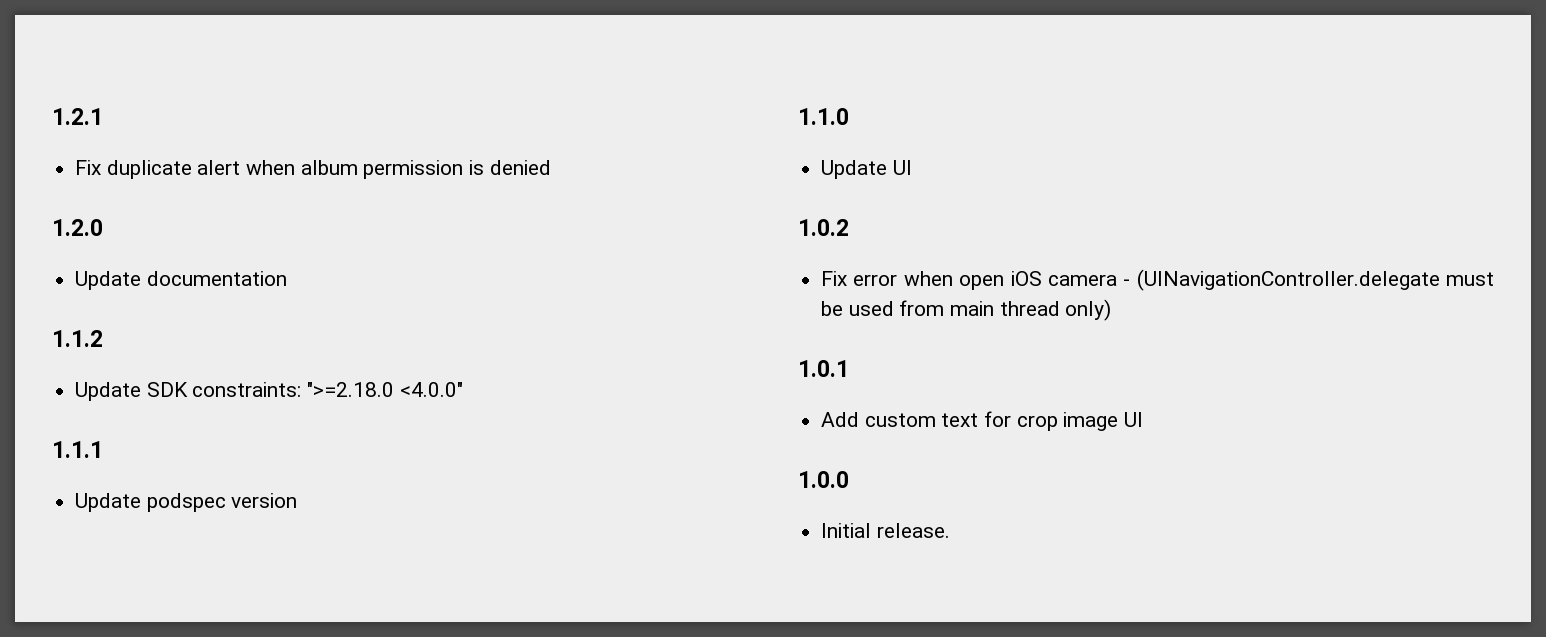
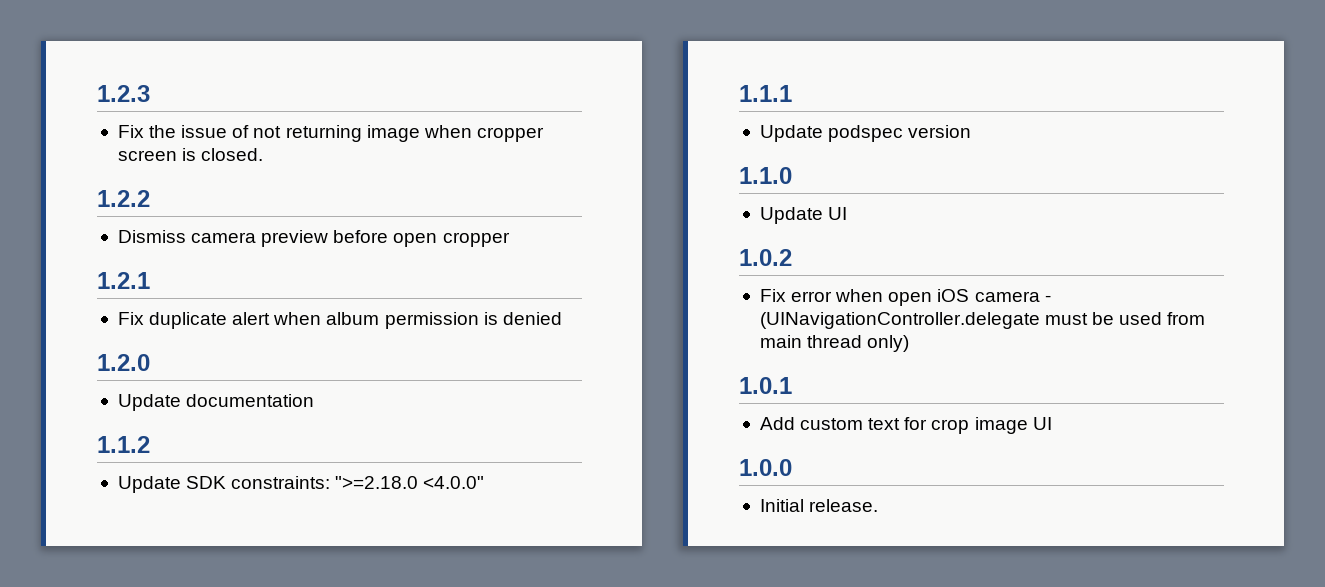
(52, 116) none -> [97,85,150,102] [117,125,544,142] [117,148,264,161] [97,190,150,207] [117,230,510,247] 1.2.3 // Fix the issue of not returning image when cropper screen is closed. // 1.2.2 // Dismiss camera preview before open cropper //

